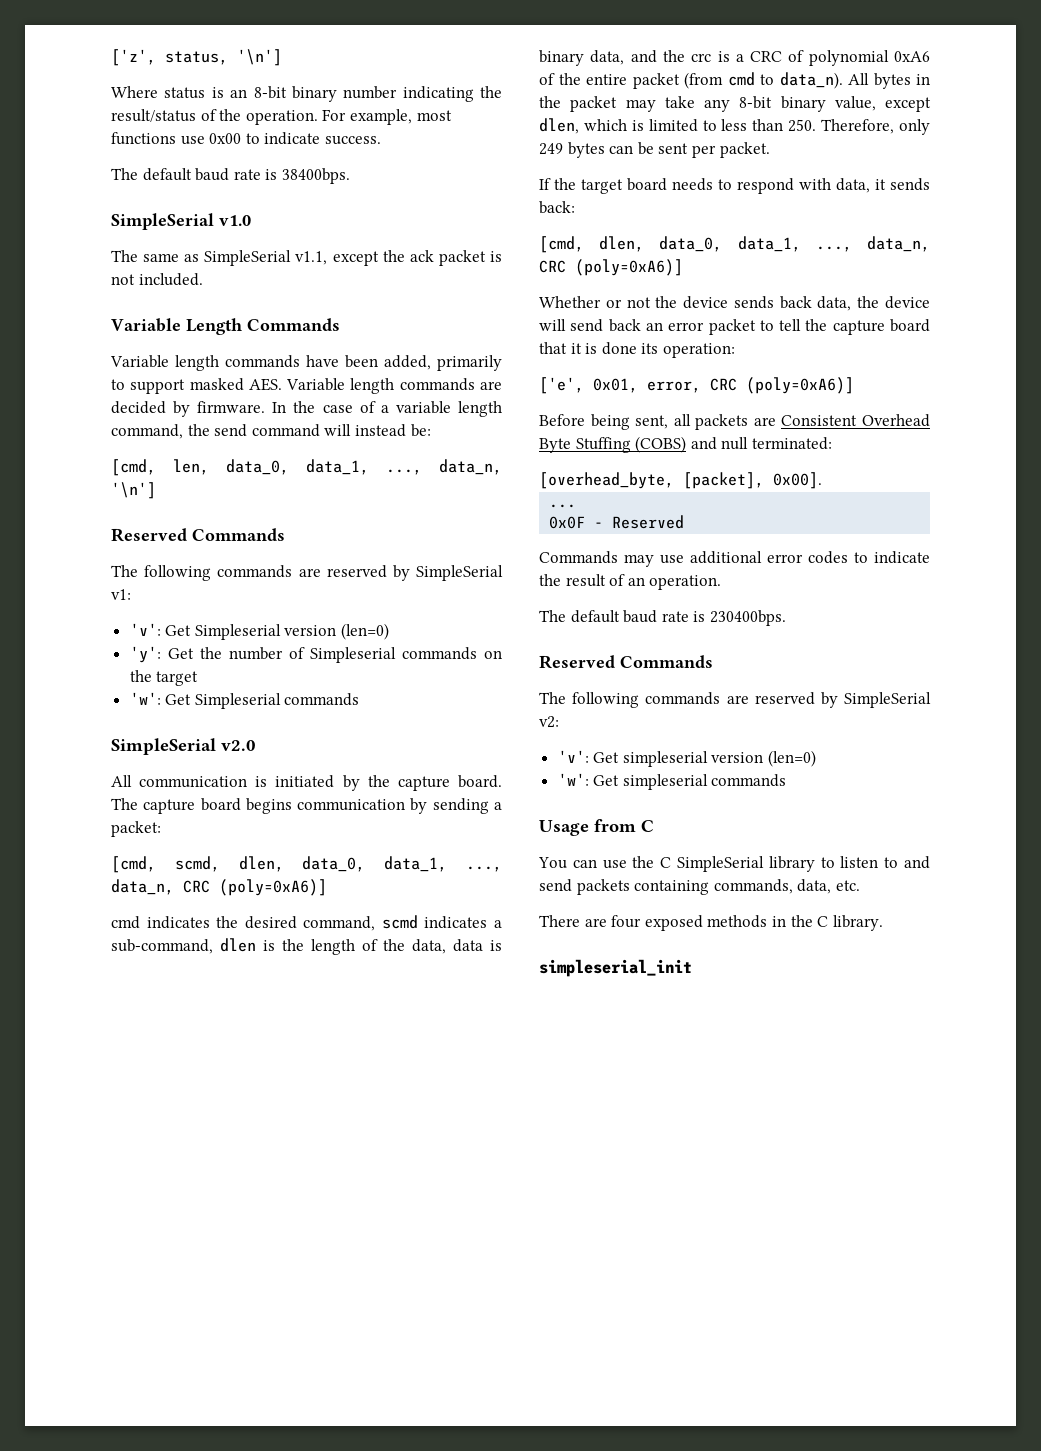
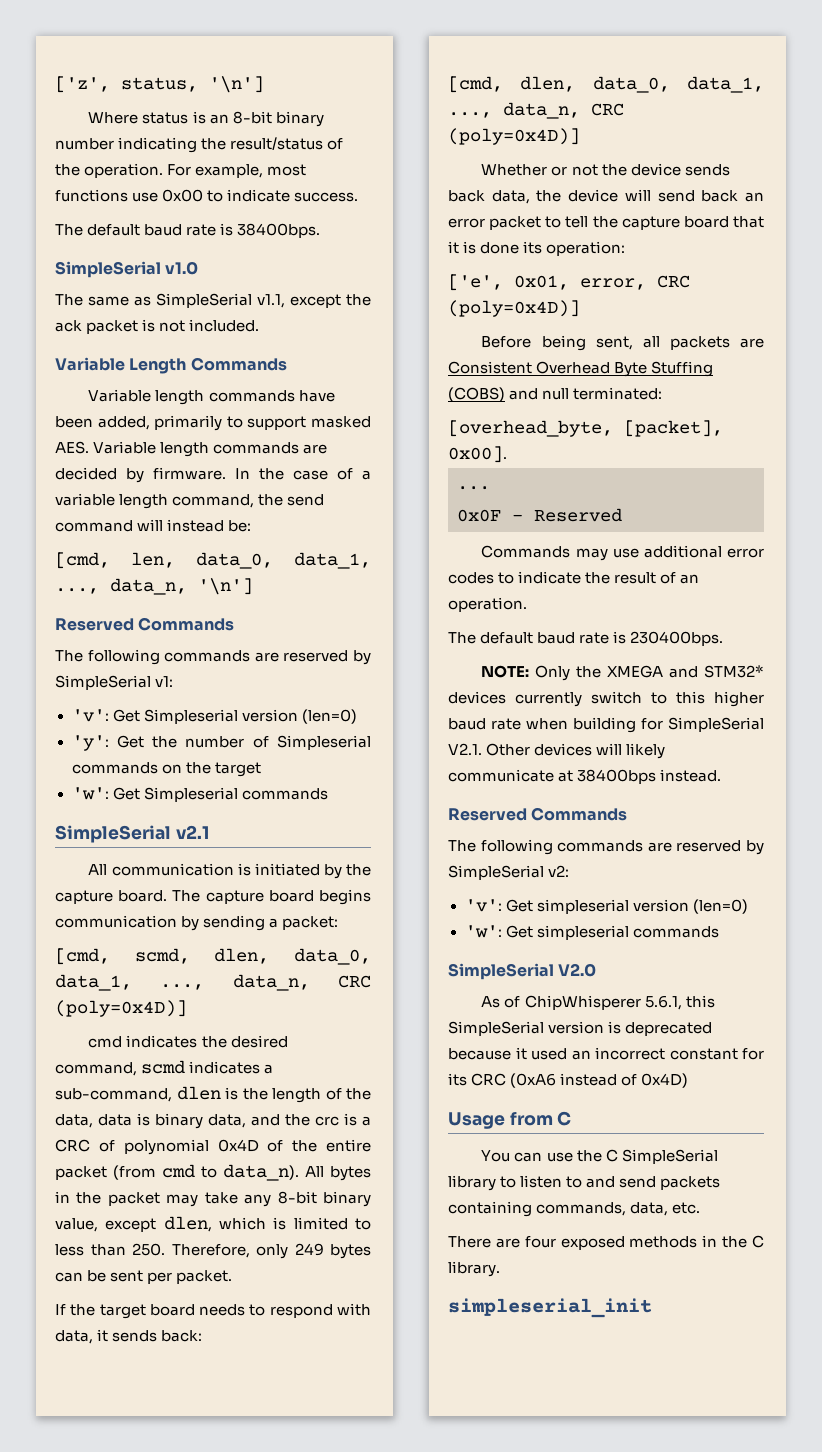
[221,740,256,751] v2.0 -> [175,825,209,839] v2.1
[219,879,327,896] (poly=0xA6)] -> [55,1000,187,1017] (poly=0x4D)]
[893,51,930,62] 0xA6 -> [217,1139,259,1152] 0x4D
[575,259,683,276] (poly=0xA6)] -> [448,128,580,145] (poly=0x4D)]
[746,377,854,394] (poly=0xA6)] -> [448,300,580,317] (poly=0x4D)]
(786, 618) none -> [481,665,764,681] [448,691,764,707] [448,717,764,733] [448,743,666,759] [448,769,722,784] // NOTE: Only the XMEGA and STM32* devices currently switch to this higher baud rate when building for SimpleSerial V2.1. Other devices will likely communicate at 38400bps instead.
(787, 780) none -> [448,963,597,980] [481,995,715,1010] [448,1021,713,1036] [448,1047,764,1060] [448,1073,689,1088] // SimpleSerial V2.0 // As of ChipWhisperer 5.6.1, this SimpleSerial version is deprecated because it used an incorrect constant for its CRC (0xA6 instead of 0x4D)

